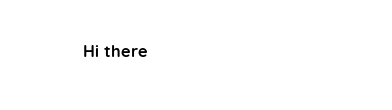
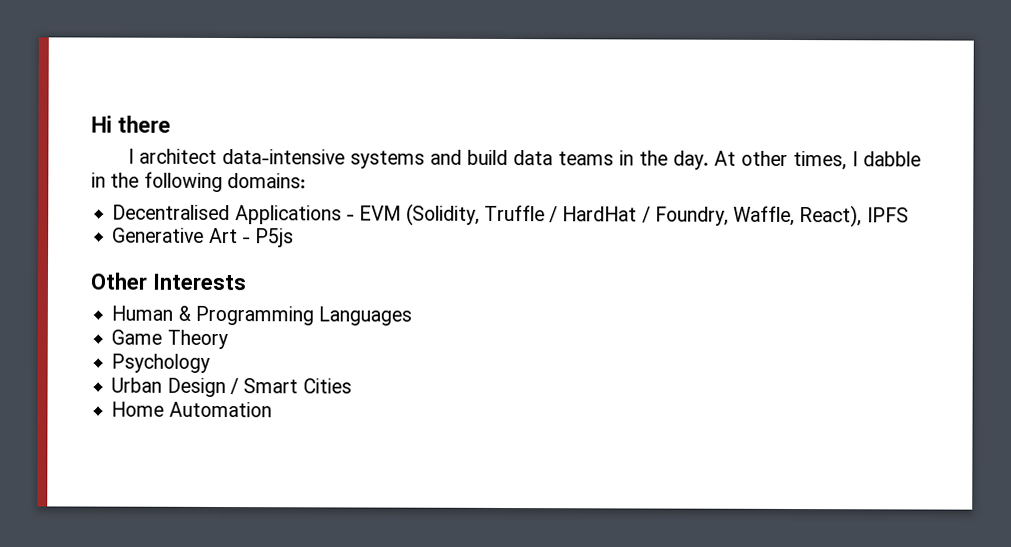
(148, 51) none -> [128,148,921,171] [91,171,306,193] [112,203,909,228] [112,227,295,248] [90,272,246,291] [111,305,413,326] [111,329,228,350] [111,353,211,373] [111,377,352,398] [111,401,272,418] // I architect data-intensive systems and build data teams in the day. At other times, I dabble in the following domains: // Decentralised Applications - EVM (Solidity, Truffle / HardHat / Foundry, Waffle, React), IPFS // Generative Art - P5js // Other Interests // Human & Programming Languages // Game Theory // Psychology // Urban Design / Smart Cities // Home Automation

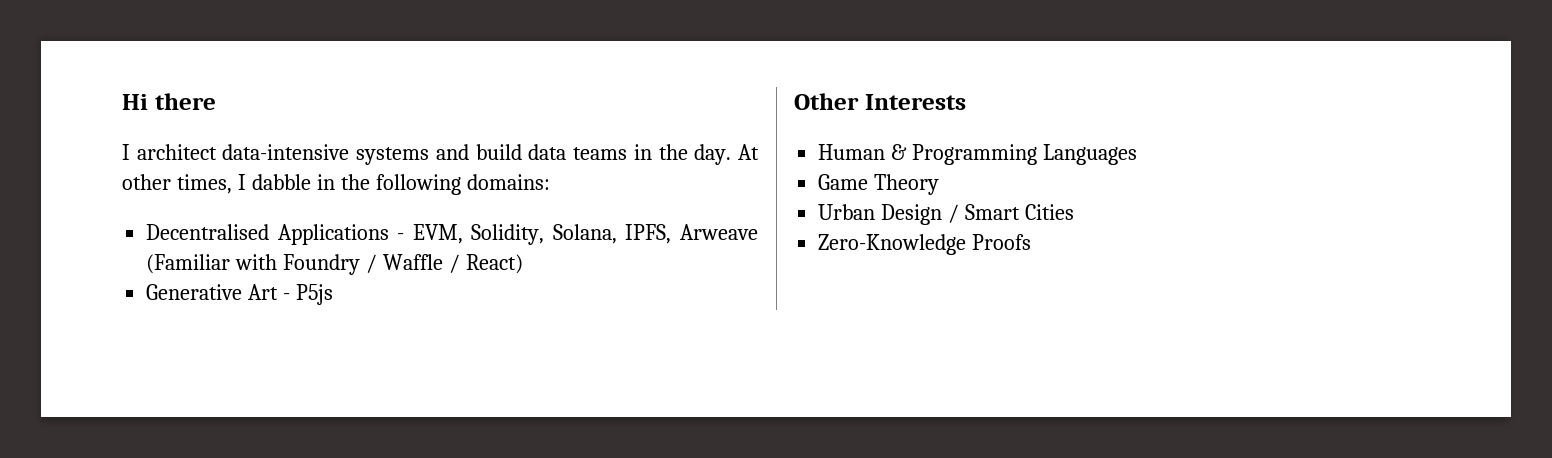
[359,203,909,228] EVM (Solidity, Truffle / HardHat / Foundry, Waffle, React), IPFS -> [412,224,758,245] [146,254,523,275] EVM, Solidity, Solana, IPFS, Arweave (Familiar with Foundry / Waffle / React)
[111,353,211,373] // Psychology -> (940, 184) none
[111,401,272,418] Home Automation -> [818,234,1032,255] Zero-Knowledge Proofs

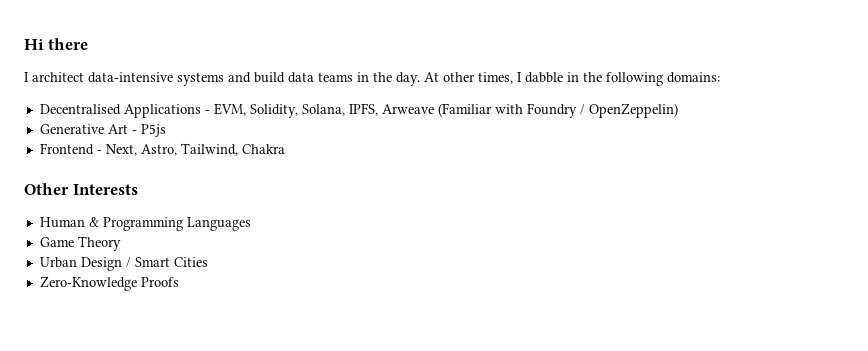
[382,254,523,274] Waffle / React) -> [588,103,678,118] OpenZeppelin)
(334, 294) none -> [39,143,285,156] // Frontend - Next, Astro, Tailwind, Chakra

